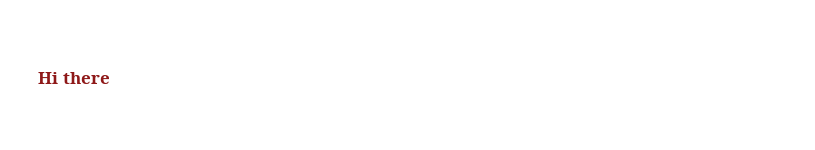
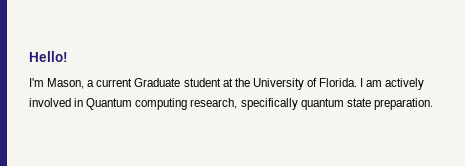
[38,72,110,84] Hi there -> [29,51,68,62] [29,78,425,90] [29,98,433,110] Hello! // I'm Mason, a current Graduate student at the University of Florida. I am actively involved in Quantum computing research, specifically quantum state preparation.

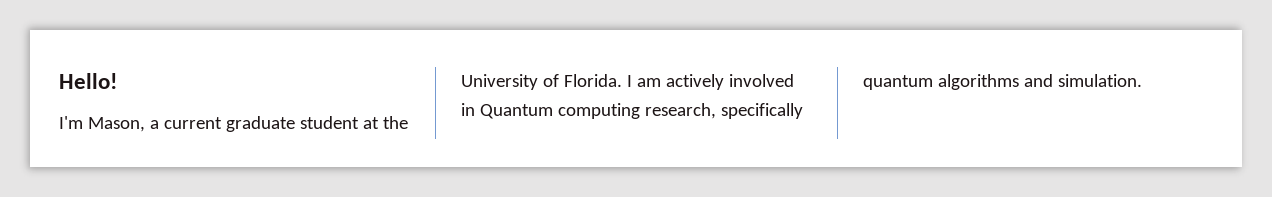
[134,78,181,87] Graduate -> [225,116,295,132] graduate
[346,98,433,110] state preparation. -> [937,74,1142,90] algorithms and simulation.

